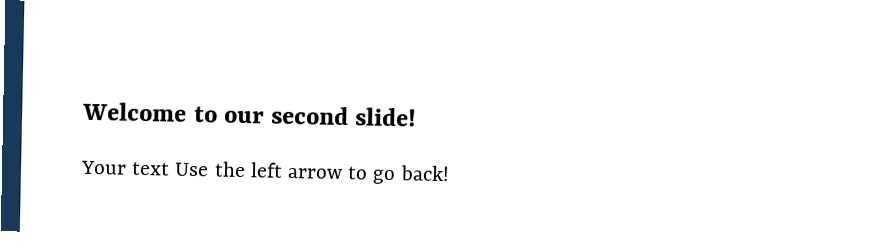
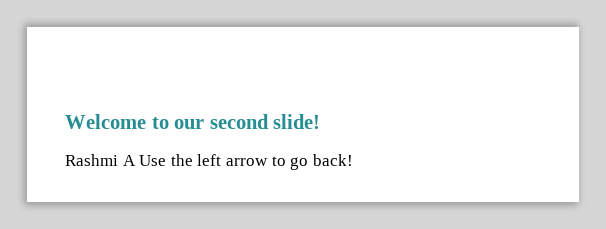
[80,160,171,176] Your text -> [65,154,136,166] Rashmi A

